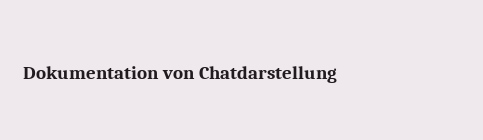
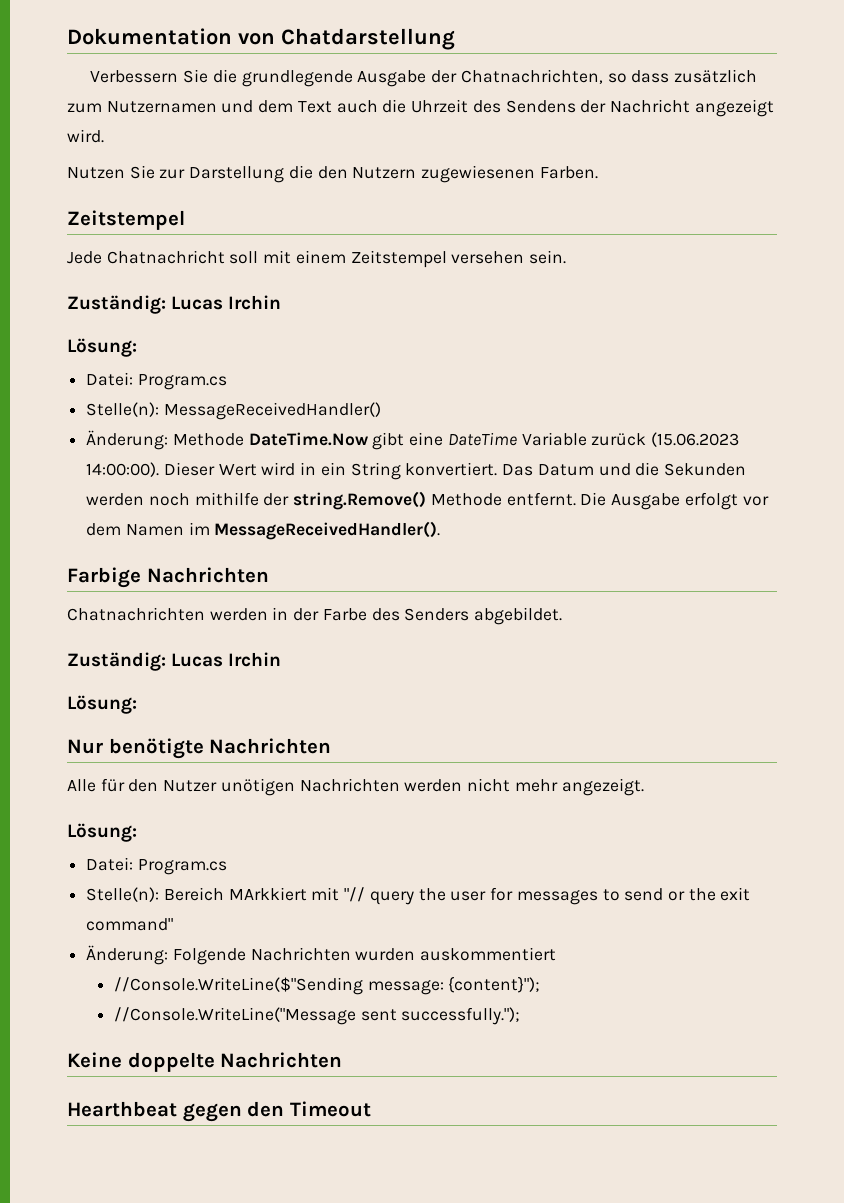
(337, 74) none -> [90,69,757,87] [67,99,774,117] [67,129,104,143] [67,165,598,183] [67,210,185,230] [67,250,567,268] [67,295,282,314] [67,338,137,357] [86,372,227,390] [86,402,381,420] [86,430,740,450] [86,462,746,480] [86,491,769,510] [86,521,441,540] [67,567,269,588] [67,607,563,625] [67,652,282,671] [67,695,137,714] [67,738,332,759] [67,778,644,796] [67,823,137,842] [86,857,227,875] [86,887,751,905] [86,918,174,931] [86,945,557,965] [113,976,541,995] [113,1007,521,1025] [67,1052,343,1072] [67,1101,371,1122] // Verbessern Sie die grundlegende Ausgabe der Chatnachrichten, so dass zusätzlich zum Nutzernamen und dem Text auch die Uhrzeit des Sendens der Nachricht angezeigt wird. // Nutzen Sie zur Darstellung die den Nutzern zugewiesenen Farben. // Zeitstempel // Jede Chatnachricht soll mit einem Zeitstempel versehen sein. // Zuständig: Lucas Irchin // Lösung: // Datei: Program.cs // Stelle(n): MessageReceivedHandler() // Änderung: Methode DateTime.Now gibt eine DateTime Variable zurück (15.06.2023 14:00:00). Dieser Wert wird in ein String konvertiert. Das Datum und die Sekunden werden noch mithilfe der string.Remove() Methode entfernt. Die Ausgabe erfolgt vor dem Namen im MessageReceivedHandler(). // Farbige Nachrichten // Chatnachrichten werden in der Farbe des Senders abgebildet. // Zuständig: Lucas Irchin // Lösung: // Nur benötigte Nachrichten // Alle für den Nutzer unötigen Nachrichten werden nicht mehr angezeigt. // Lösung: // Datei: Program.cs // Stelle(n): Bereich MArkkiert mit "// query the user for messages to send or the exit command" // Änderung: Folgende Nachrichten wurden auskommentiert // //Console.WriteLine($"Sending message: {content}"); // //Console.WriteLine("Message sent successfully."); // Keine doppelte Nachrichten // Hearthbeat gegen den Timeout

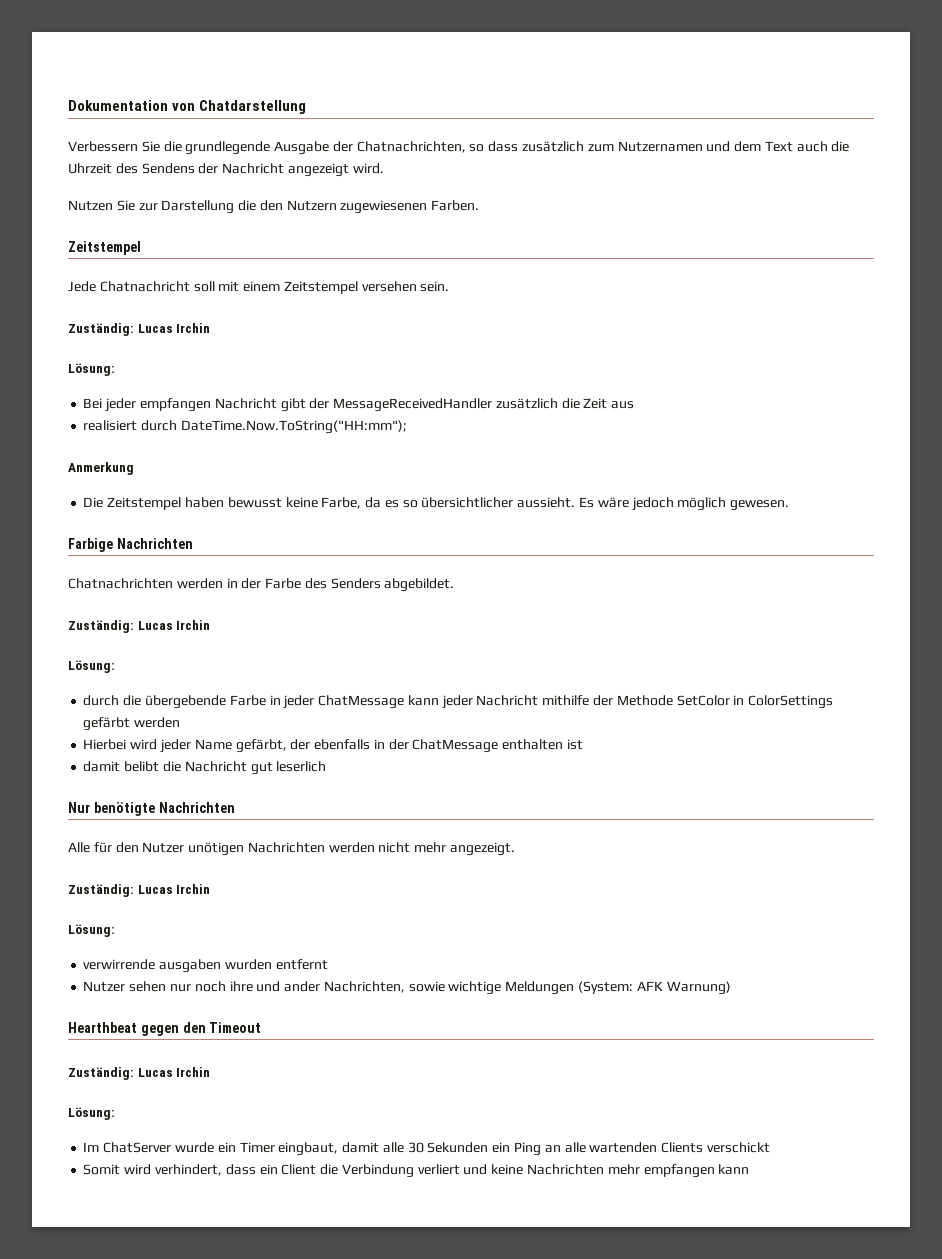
[86,372,227,390] [86,402,381,420] [86,430,740,450] [86,462,746,480] [86,491,769,510] [86,521,441,540] Datei: Program.cs // Stelle(n): MessageReceivedHandler() // Änderung: Methode DateTime.Now gibt eine DateTime Variable zurück (15.06.2023 14:00:00). Dieser Wert wird in ein String konvertiert. Das Datum und die Sekunden werden noch mithilfe der string.Remove() Methode entfernt. Die Ausgabe erfolgt vor dem Namen im MessageReceivedHandler(). -> [83,398,635,412] [83,420,407,434] [68,462,134,475] [83,497,790,511] Bei jeder empfangen Nachricht gibt der MessageReceivedHandler zusätzlich die Zeit aus // realisiert durch DateTime.Now.ToString("HH:mm"); // Anmerkung // Die Zeitstempel haben bewusst keine Farbe, da es so übersichtlicher aussieht. Es wäre jedoch möglich gewesen.
(137, 704) none -> [83,695,834,709] [83,717,181,731] [83,739,583,753] [83,761,327,775] // durch die übergebende Farbe in jeder ChatMessage kann jeder Nachricht mithilfe der Methode SetColor in ColorSettings gefärbt werden // Hierbei wird jeder Name gefärbt, der ebenfalls in der ChatMessage enthalten ist // damit belibt die Nachricht gut leserlich
[67,823,137,842] [86,857,227,875] [86,887,751,905] [86,918,174,931] [86,945,557,965] [113,976,541,995] [113,1007,521,1025] [67,1052,343,1072] [67,1101,371,1122] Lösung: // Datei: Program.cs // Stelle(n): Bereich MArkkiert mit "// query the user for messages to send or the exit command" // Änderung: Folgende Nachrichten wurden auskommentiert // //Console.WriteLine($"Sending message: {content}"); // //Console.WriteLine("Message sent successfully."); // Keine doppelte Nachrichten // Hearthbeat gegen den Timeout -> [68,884,211,897] [68,924,115,937] [83,959,328,973] [83,981,731,995] [68,1022,262,1036] [68,1067,211,1080] [68,1107,115,1120] [83,1142,770,1156] [83,1164,750,1178] Zuständig: Lucas Irchin // Lösung: // verwirrende ausgaben wurden entfernt // Nutzer sehen nur noch ihre und ander Nachrichten, sowie wichtige Meldungen (System: AFK Warnung) // Hearthbeat gegen den Timeout // Zuständig: Lucas Irchin // Lösung: // Im ChatServer wurde ein Timer eingbaut, damit alle 30 Sekunden ein Ping an alle wartenden Clients verschickt // Somit wird verhindert, dass ein Client die Verbindung verliert und keine Nachrichten mehr empfangen kann

